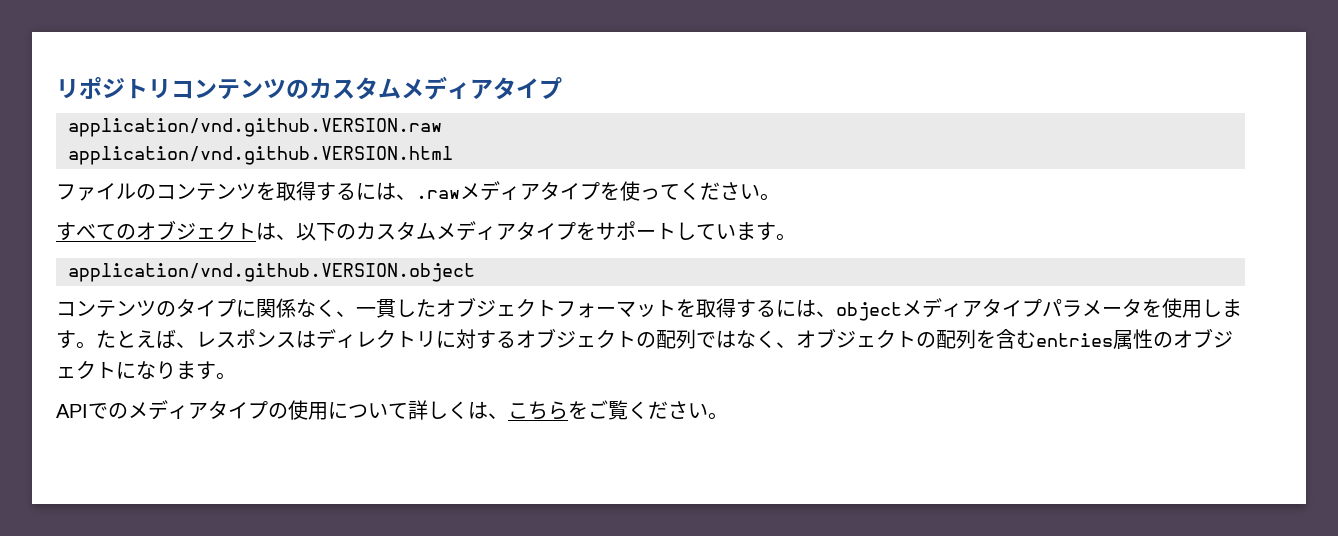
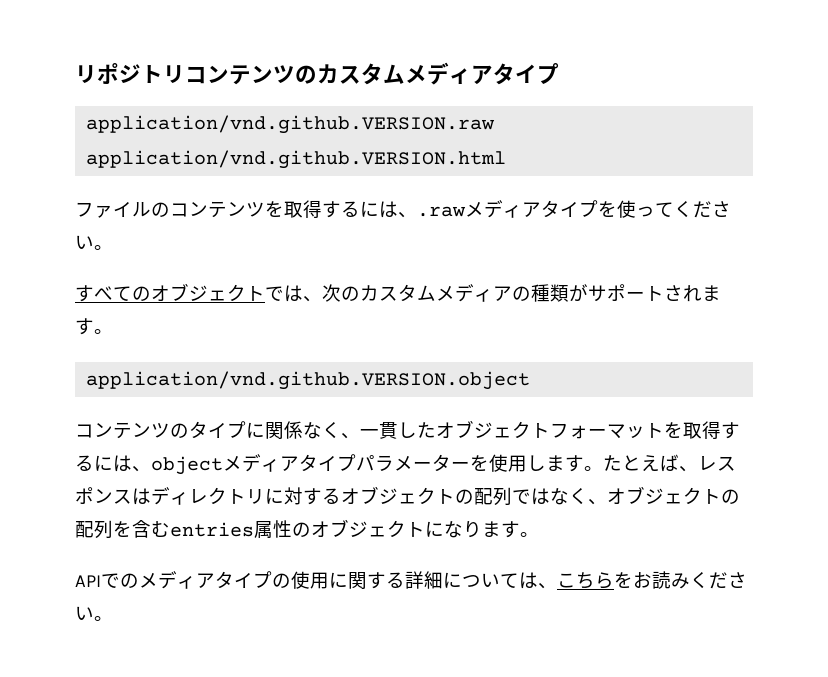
[256,221,596,241] は、以下のカスタムメディアタイプを -> [265,284,588,302] では、次のカスタムメディアの種類が
[676,222,736,240] してい -> [664,285,702,302] され
(1142, 307) none -> [451,461,470,470] ー
[348,400,468,420] ついて詳しく -> [348,571,519,589] 関する詳細について
[588,400,628,420] ご覧 -> [633,571,690,589] お読み

